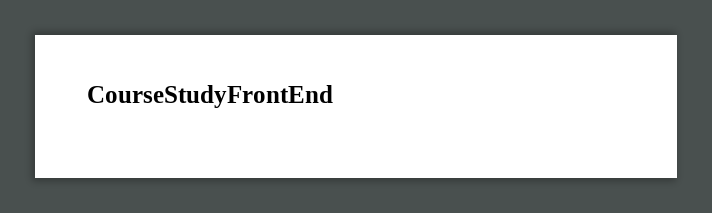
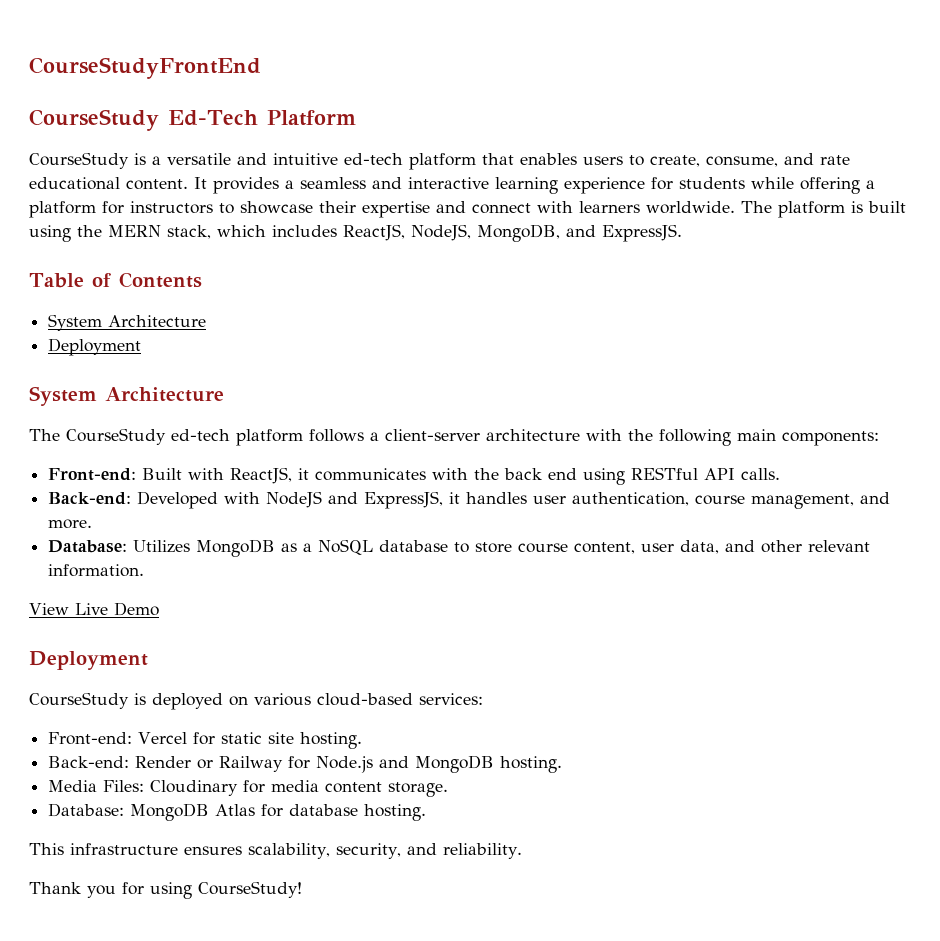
(333, 96) none -> [29,109,356,131] [29,152,850,170] [29,177,875,194] [29,201,906,218] [29,224,682,242] [29,272,202,288] [48,314,207,331] [48,338,142,356] [29,386,224,406] [29,428,879,446] [48,467,781,485] [48,491,891,509] [48,519,93,529] [48,539,871,557] [48,564,145,577] [29,602,159,616] [29,651,148,670] [29,692,483,710] [48,732,363,749] [48,755,563,773] [48,780,449,797] [48,803,427,821] [29,843,522,859] [29,881,302,899] // CourseStudy Ed-Tech Platform // CourseStudy is a versatile and intuitive ed-tech platform that enables users to create, consume, and rate educational content. It provides a seamless and interactive learning experience for students while offering a platform for instructors to showcase their expertise and connect with learners worldwide. The platform is built using the MERN stack, which includes ReactJS, NodeJS, MongoDB, and ExpressJS. // Table of Contents // System Architecture // Deployment // System Architecture // The CourseStudy ed-tech platform follows a client-server architecture with the following main components: // Front-end: Built with ReactJS, it communicates with the back end using RESTful API calls. // Back-end: Developed with NodeJS and ExpressJS, it handles user authentication, course management, and more. // Database: Utilizes MongoDB as a NoSQL database to store course content, user data, and other relevant information. // View Live Demo // Deployment // CourseStudy is deployed on various cloud-based services: // Front-end: Vercel for static site hosting. // Back-end: Render or Railway for Node.js and MongoDB hosting. // Media Files: Cloudinary for media content storage. // Database: MongoDB Atlas for database hosting. // This infrastructure ensures scalability, security, and reliability. // Thank you for using CourseStudy!

